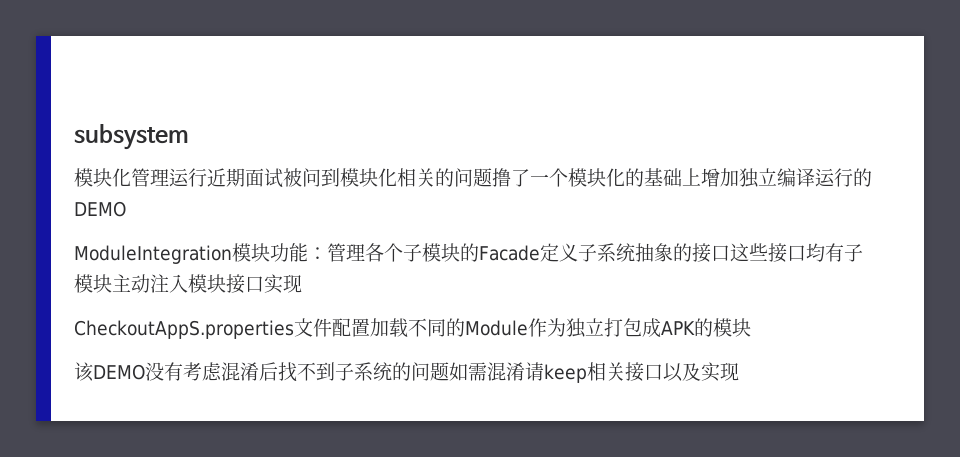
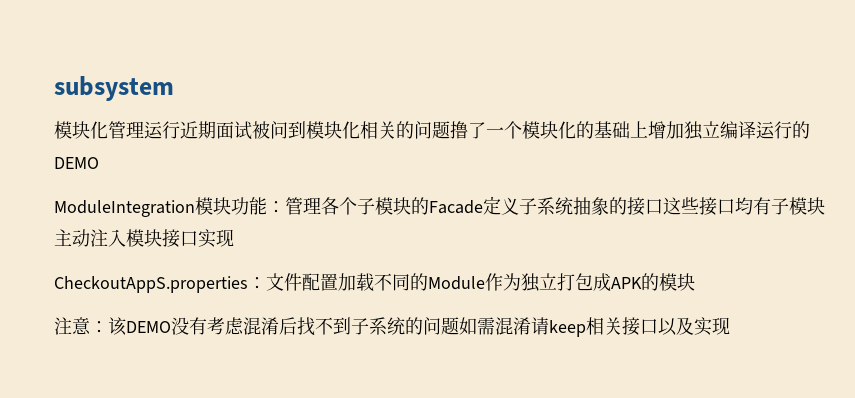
(294, 329) none -> [248,277,266,289] ：
(751, 327) none -> [54,317,108,335] 注意：

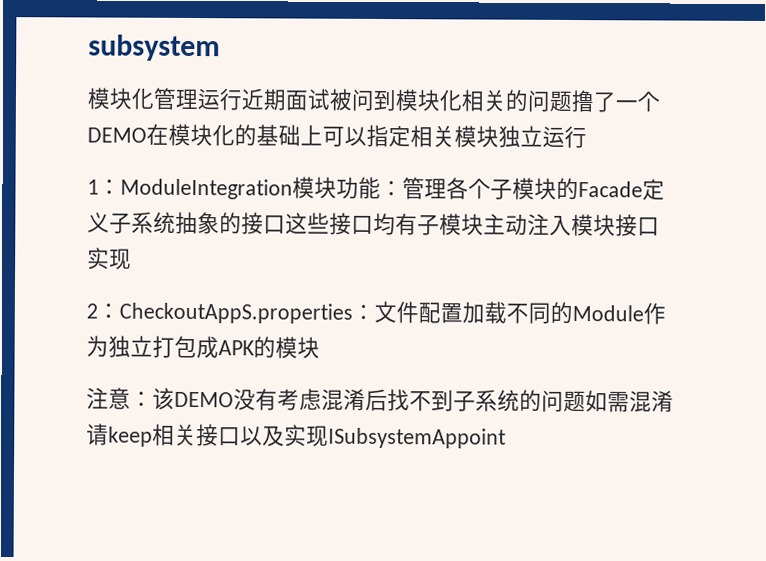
(522, 130) none -> [87,123,169,145] DEMO在
[648,121,810,140] [54,157,99,169] 增加独立编译运行的DEMO // -> [322,124,587,149] [87,179,121,195] 可以指定相关模块独立运行 // 1：
(234, 238) none -> [86,303,120,319] 2：
(730, 326) none -> [328,427,506,449] ISubsystemAppoint

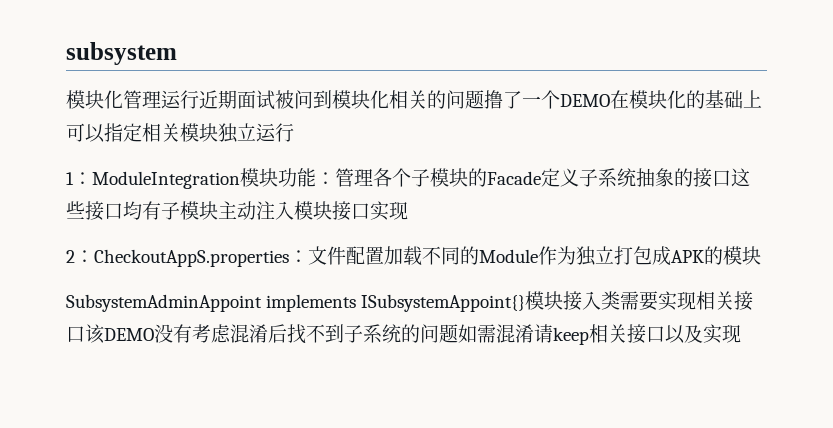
[86,387,153,410] 注意： -> [66,291,754,312] [66,326,85,342] SubsystemAdminAppoint implements ISubsystemAppoint{}模块接入类需要实现相关接口
[328,427,506,449] ISubsystemAppoint -> (741, 333) none

